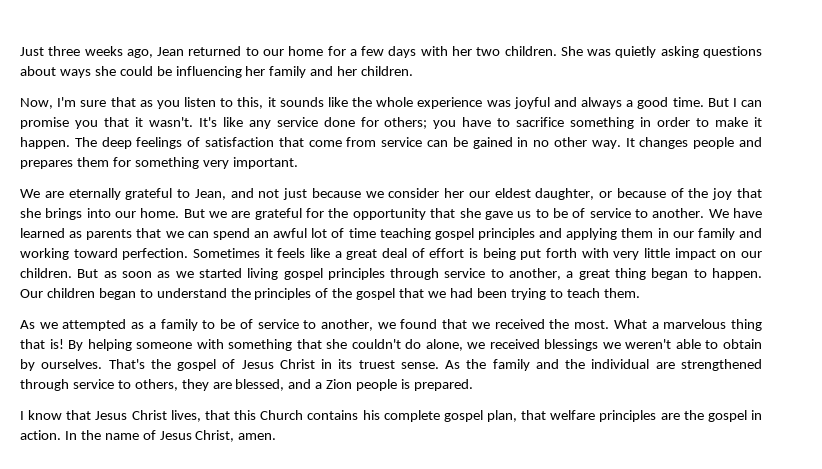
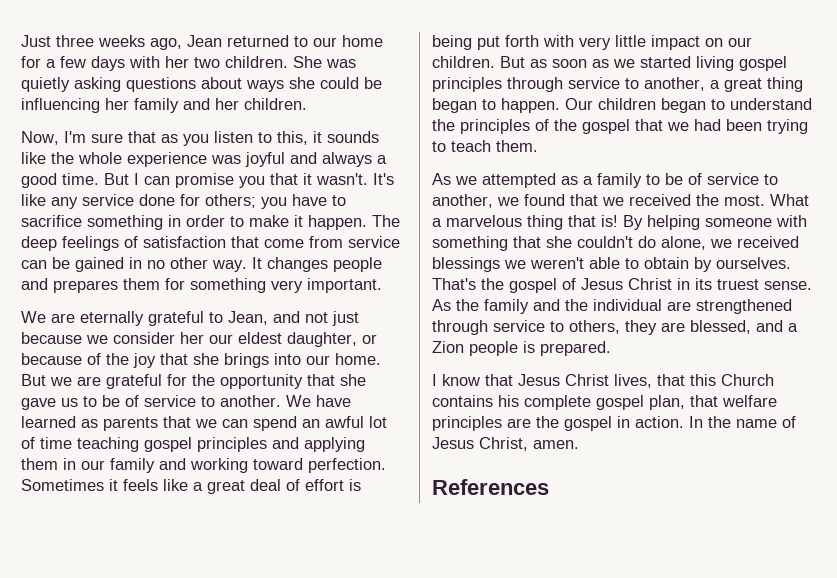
(277, 436) none -> [432,479,549,495] // References

